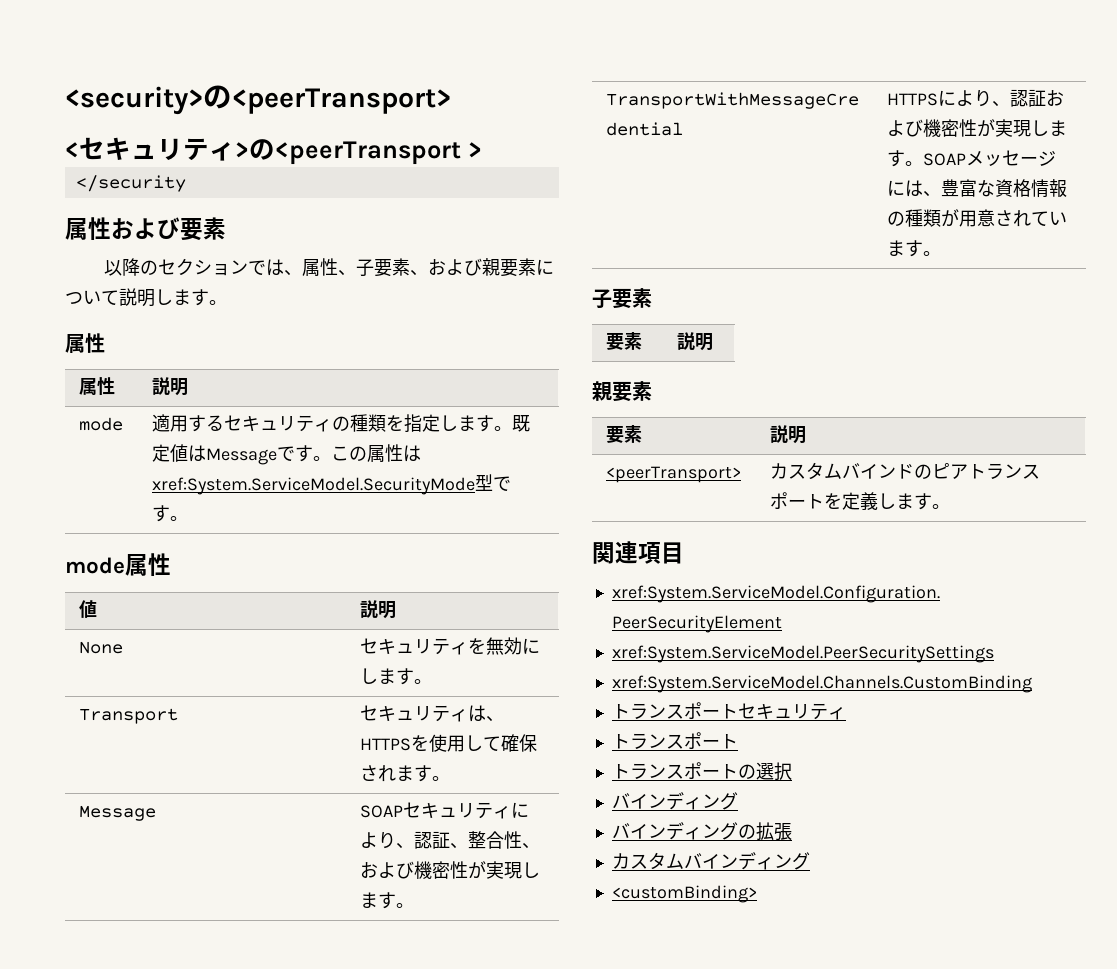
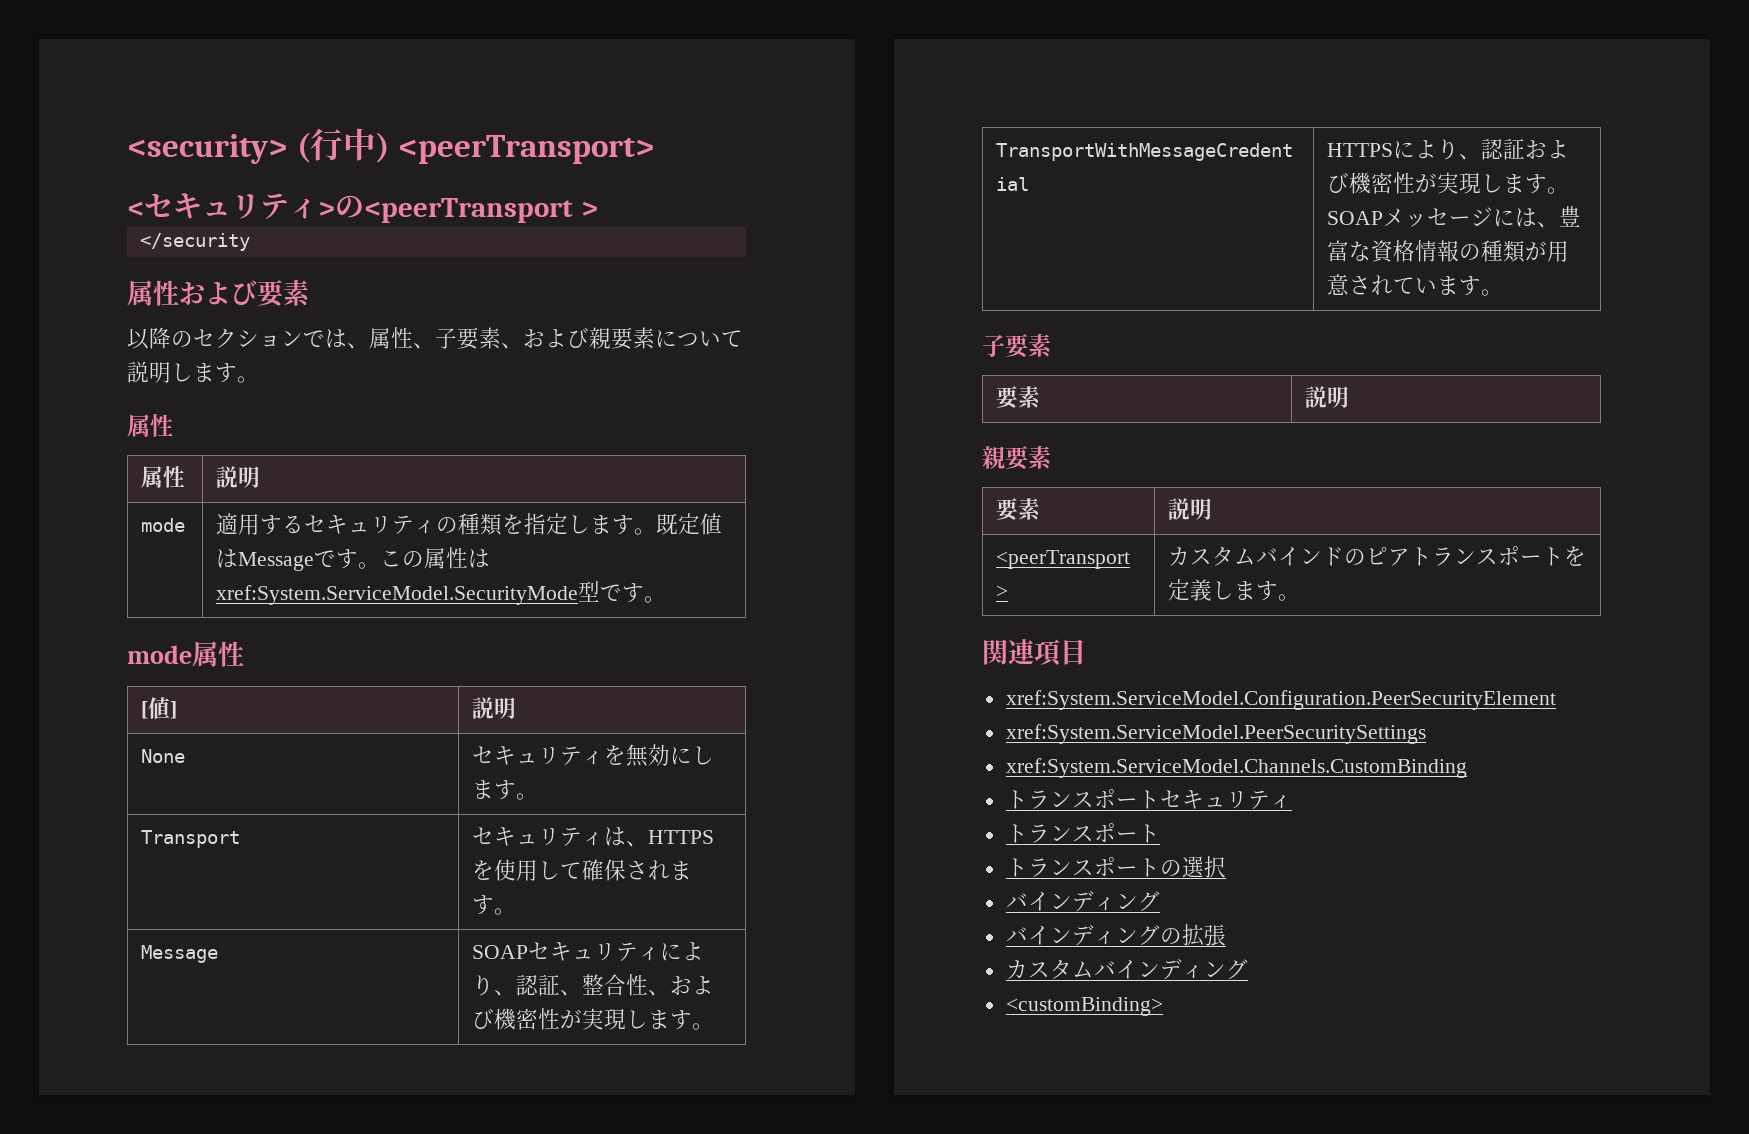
[203,85,232,109] の -> [296,128,389,163] (行中)
[79,600,98,618] 値 -> [141,697,178,719] [値]
[606,466,742,483] <peerTransport> -> [996,550,1131,569] [996,585,1009,598] <peerTransport >

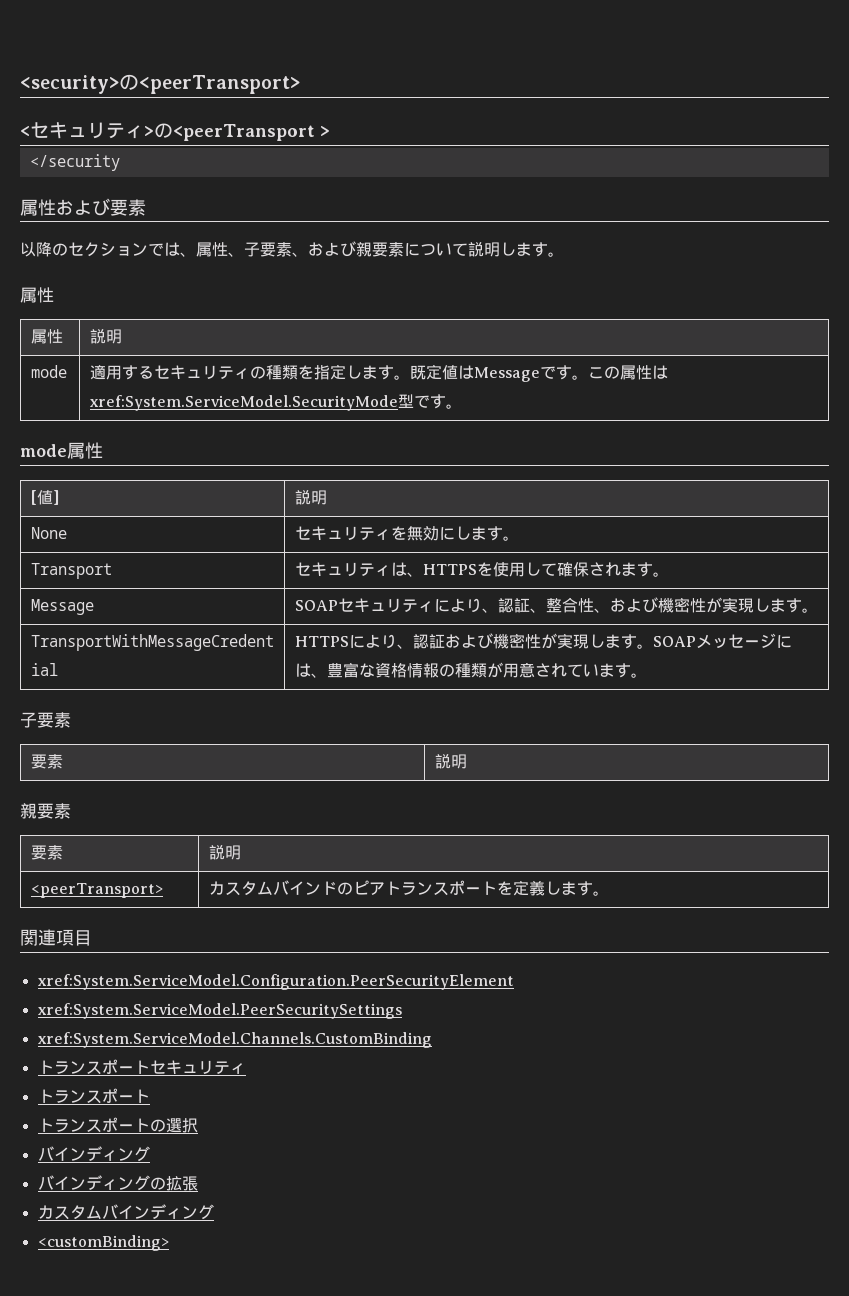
[296,128,389,163] (行中) -> [119,74,139,90] の
[996,550,1131,569] [996,585,1009,598] <peerTransport > -> [30,883,163,898] <peerTransport>

